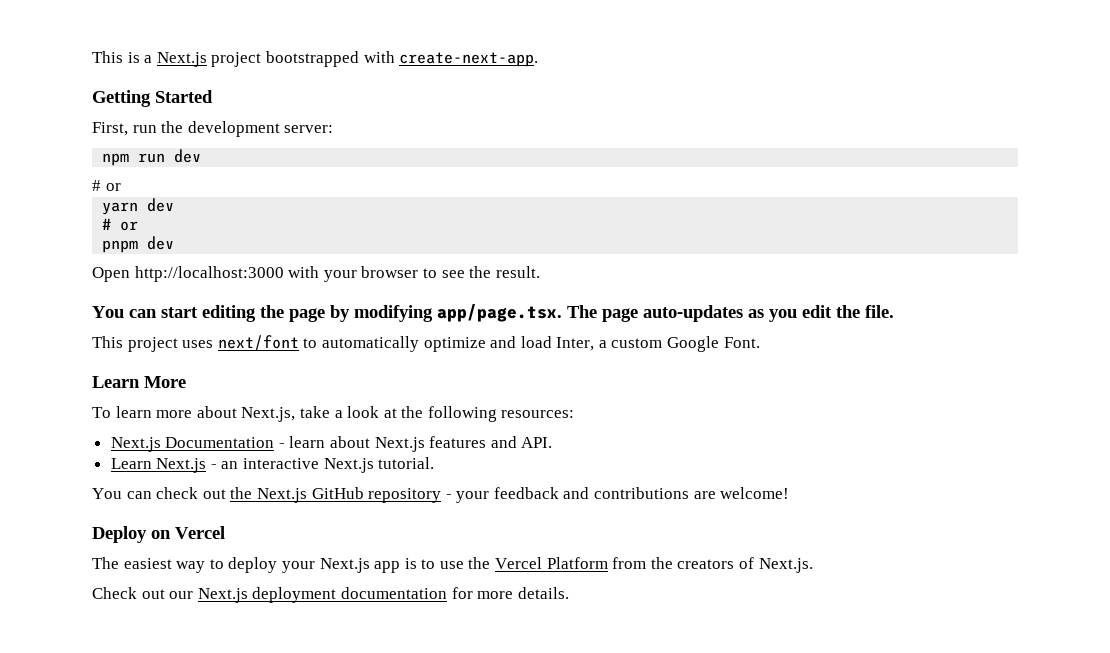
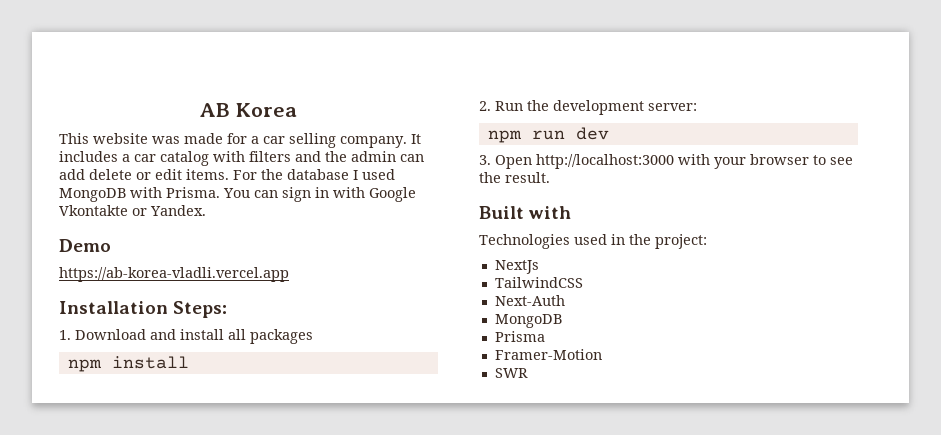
[92,51,539,67] [92,90,213,107] [92,122,157,136] This is a Next.js project bootstrapped with create-next-app. // Getting Started // First, run -> [199,103,298,117] [59,133,421,148] [59,151,424,166] [59,169,395,180] [59,187,416,202] [59,205,206,216] [59,239,111,252] [59,267,289,282] [59,301,228,318] [59,329,313,344] [67,356,189,372] [479,101,523,111] AB Korea // This website was made for a car selling company. It includes a car catalog with filters and the admin can add delete or edit items. For the database I used MongoDB with Prisma. You can sign in with Google Vkontakte or Yandex. // Demo // https://ab-korea-vladli.vercel.app // Installation Steps: // 1. Download and install all packages // npm install // 2. Run
[92,180,121,191] [102,198,175,215] [102,218,139,231] [102,236,175,253] # or // yarn dev // # or // pnpm dev // -> [479,155,491,165] 3.
[92,304,894,322] [92,335,760,352] [92,376,186,388] [92,406,575,422] [110,436,553,452] [110,457,435,473] [92,487,790,503] [92,526,225,543] [92,557,813,573] [92,587,569,603] You can start editing the page by modifying app/page.tsx. The page auto-updates as you edit the file. // This project uses next/font to automatically optimize and load Inter, a custom Google Font. // Learn More // To learn more about Next.js, take a look at the following resources: // Next.js Documentation - learn about Next.js features and API. // Learn Next.js - an interactive Next.js tutorial. // You can check out the Next.js GitHub repository - your feedback and contributions are welcome! // Deploy on Vercel // The easiest way to deploy your Next.js app is to use the Vercel Platform from the creators of Next.js. // Check out our Next.js deployment documentation for more details. -> [479,206,572,219] [479,234,707,249] [494,260,539,274] [494,277,583,288] [494,295,565,306] [494,314,562,328] [494,331,545,342] [494,349,602,360] [494,368,528,378] Built with // Technologies used in the project: // NextJs // TailwindCSS // Next-Auth // MongoDB // Prisma // Framer-Motion // SWR

